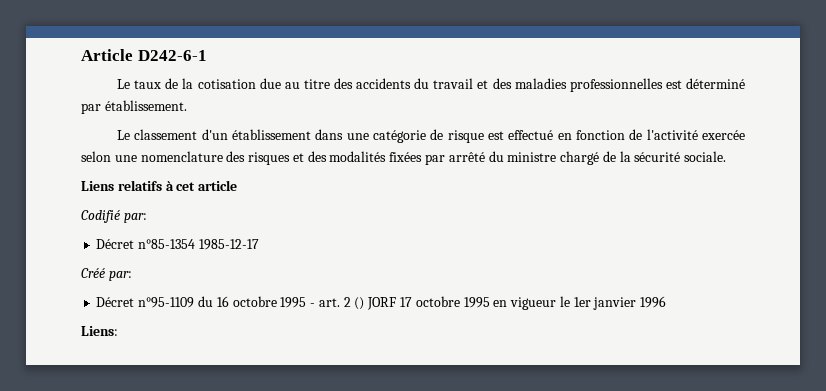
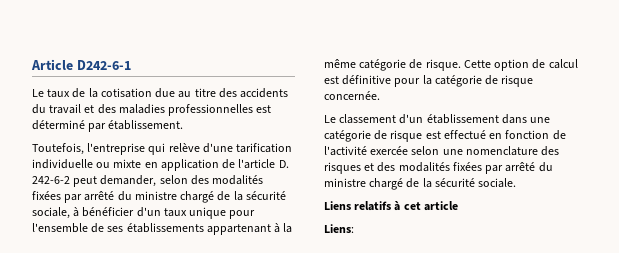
(187, 105) none -> [32,143,293,155] [32,159,289,171] [32,175,264,187] [32,191,286,203] [32,207,256,219] [32,223,293,235] [324,59,578,71] [324,75,534,87] [324,91,380,100] // Toutefois, l'entreprise qui relève d'une tarification individuelle ou mixte en application de l'article D. 242-6-2 peut demander, selon des modalités fixées par arrêté du ministre chargé de la sécurité sociale, à bénéficier d'un taux unique pour l'ensemble de ses établissements appartenant à la même catégorie de risque. Cette option de calcul est définitive pour la catégorie de risque concernée.
[81,210,147,223] [96,239,259,250] [81,268,132,281] [96,296,667,310] // Codifié par: // Décret n°85-1354 1985-12-17 // Créé par: // Décret n°95-1109 du 16 octobre 1995 - art. 2 () JORF 17 octobre 1995 en vigueur le 1er janvier 1996 -> (458, 206) none

